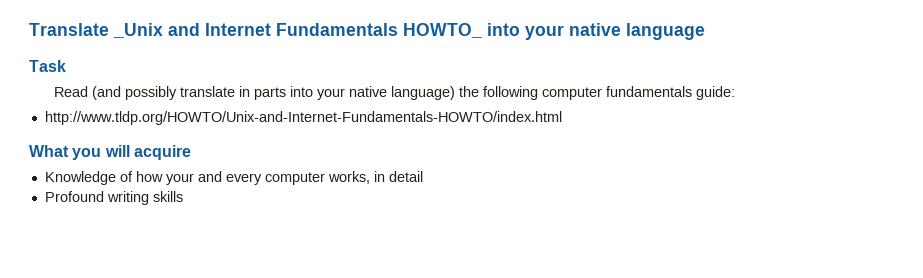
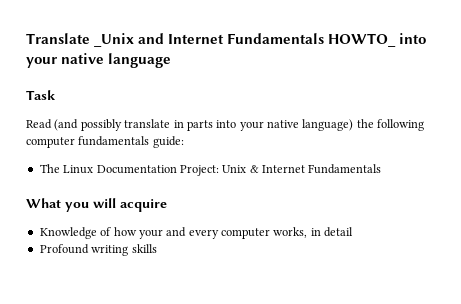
[44,111,562,125] http://www.tldp.org/HOWTO/Unix-and-Internet-Fundamentals-HOWTO/index.html -> [39,164,382,176] The Linux Documentation Project: Unix & Internet Fundamentals

